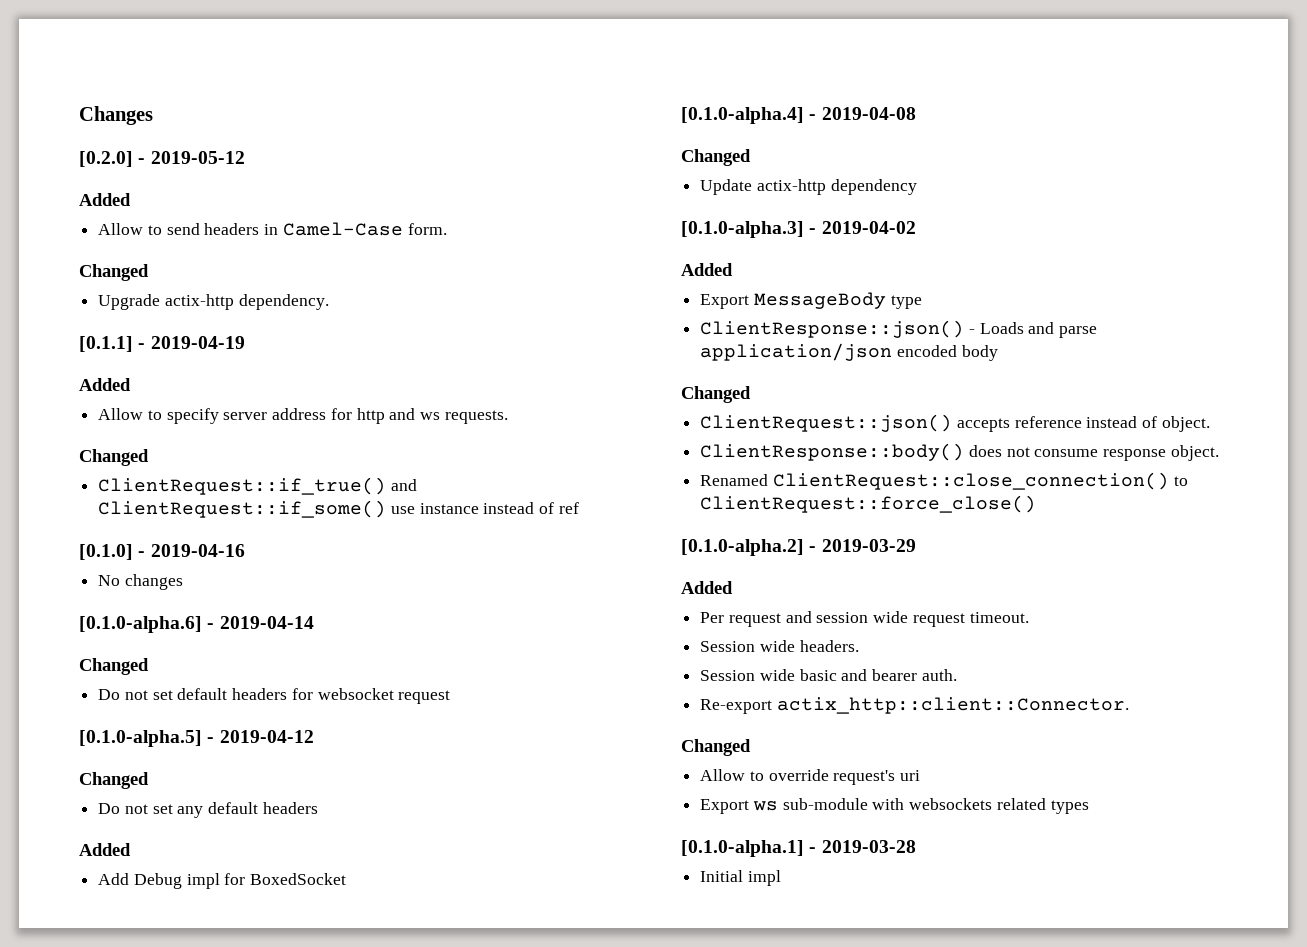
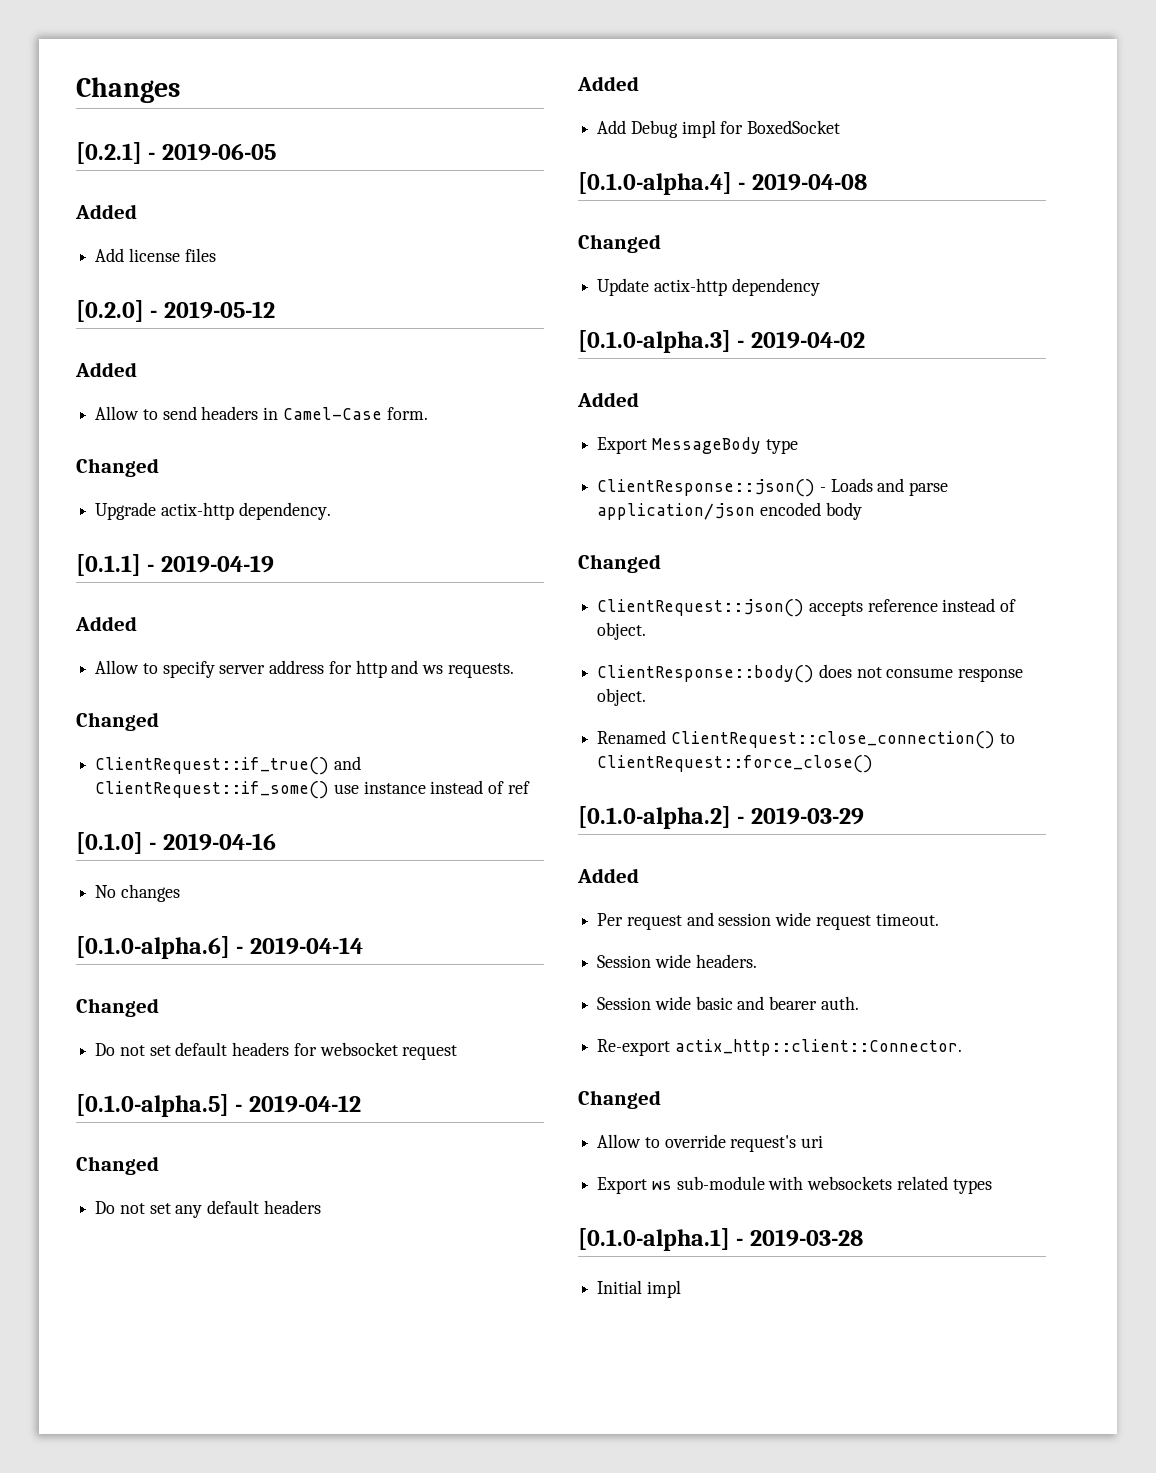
(153, 115) none -> [76,142,276,164] [75,204,137,219] [95,248,216,262] // [0.2.1] - 2019-06-05 // Added // Add license files

